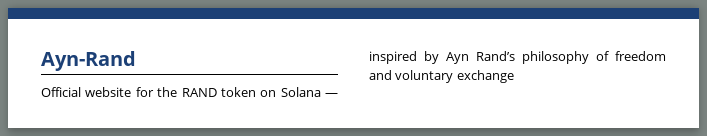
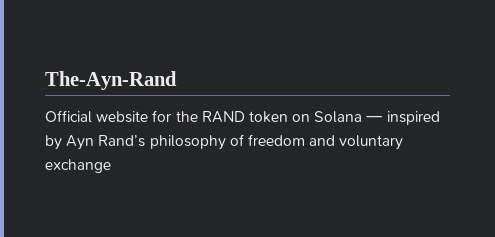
[41,51,136,71] Ayn-Rand -> [45,71,177,90] The-Ayn-Rand

